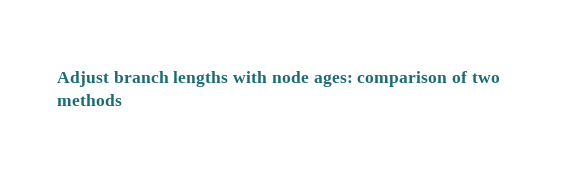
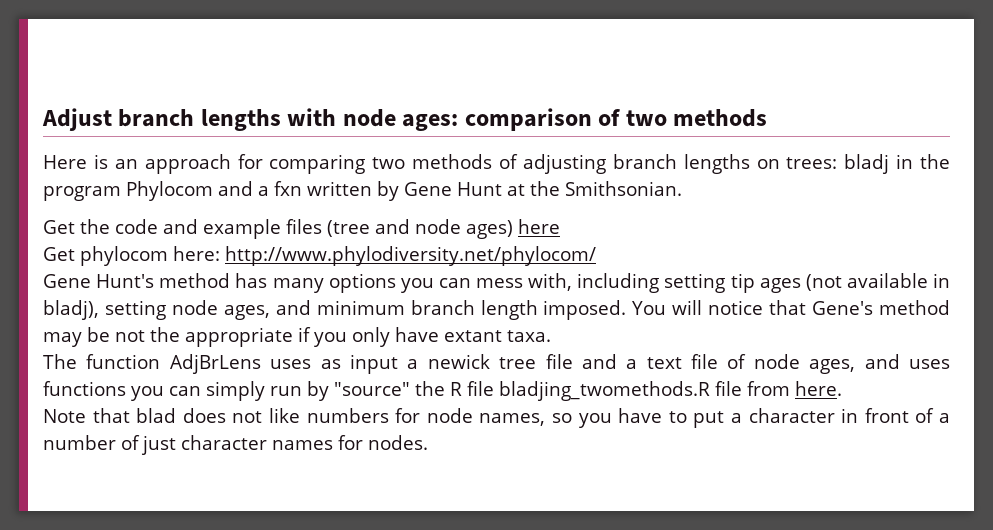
(122, 100) none -> [43,154,950,174] [43,181,682,201] [43,219,560,239] [43,246,596,266] [43,273,950,293] [43,300,950,320] [43,327,551,347] [43,354,951,374] [43,381,842,401] [43,408,951,428] [43,435,428,455] // Here is an approach for comparing two methods of adjusting branch lengths on trees: bladj in the program Phylocom and a fxn written by Gene Hunt at the Smithsonian. // Get the code and example files (tree and node ages) here // Get phylocom here: http://www.phylodiversity.net/phylocom/ // Gene Hunt's method has many options you can mess with, including setting tip ages (not available in bladj), setting node ages, and minimum branch length imposed. You will notice that Gene's method may be not the appropriate if you only have extant taxa. // The function AdjBrLens uses as input a newick tree file and a text file of node ages, and uses functions you can simply run by "source" the R file bladjing_twomethods.R file from here. // Note that blad does not like numbers for node names, so you have to put a character in front of a number of just character names for nodes.

